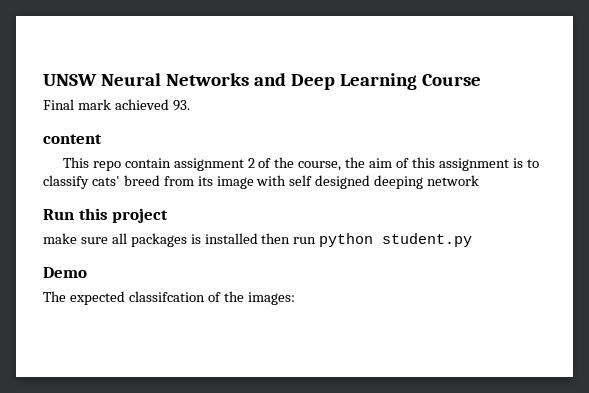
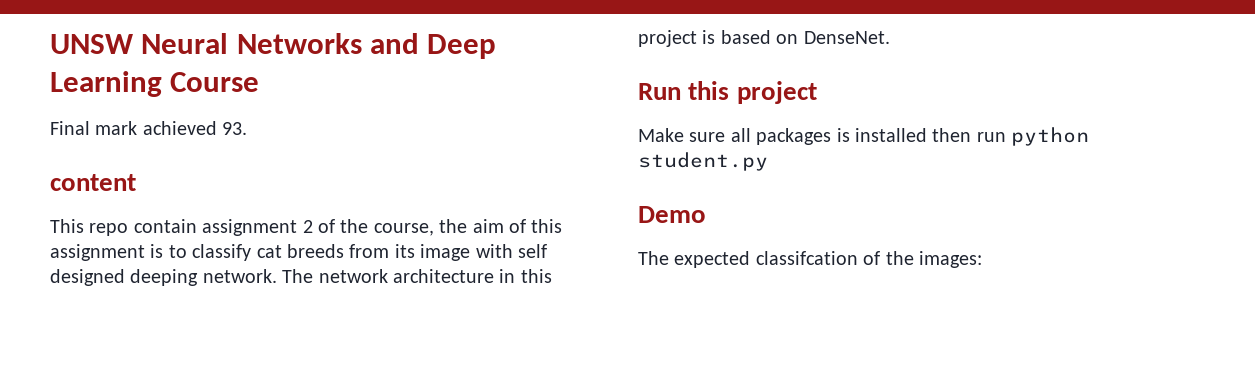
[91,175,160,186] cats' breed -> [256,244,344,258] cat breeds
(424, 182) none -> [202,269,314,283] network. The
(480, 180) none -> [393,269,552,283] [638,30,890,47] architecture in this project is based on DenseNet.
[43,233,77,244] make -> [638,128,684,142] Make

